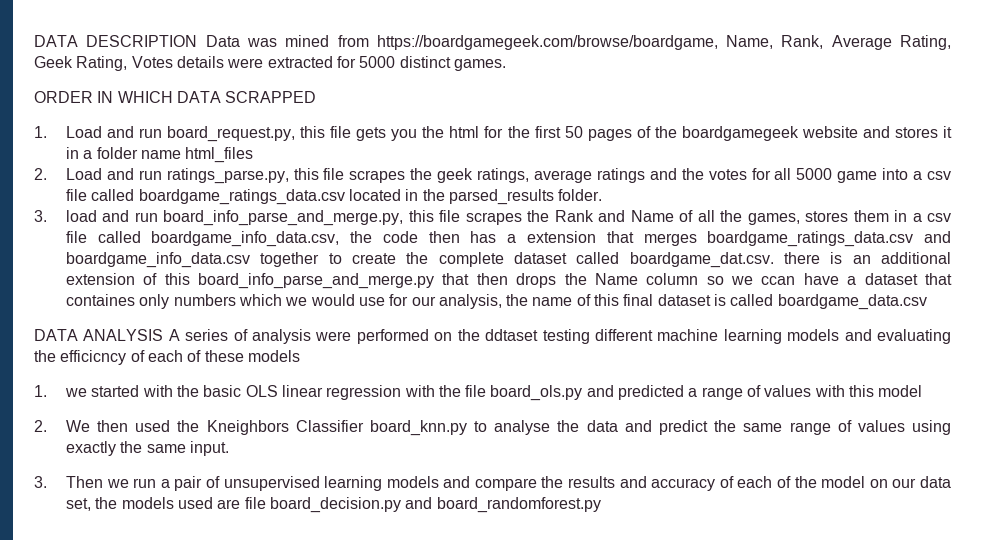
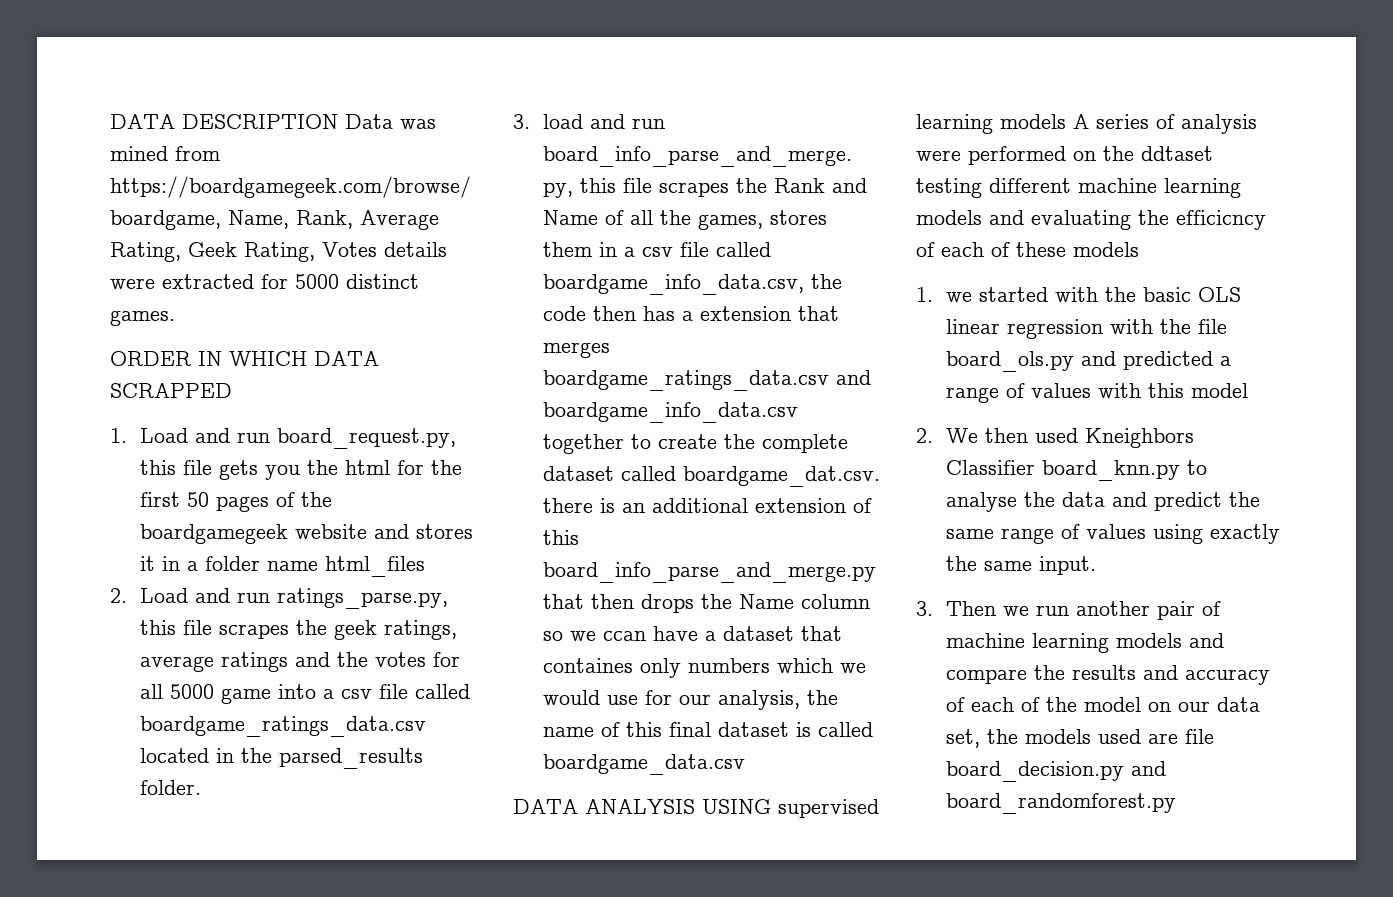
(164, 335) none -> [702,799,879,818] [916,114,1066,134] USING supervised learning models
[177,420,200,432] the -> (1078, 435) none
[160,479,170,488] a -> [1075,601,1150,616] another
[223,476,320,491] unsupervised -> [945,633,1025,648] machine

